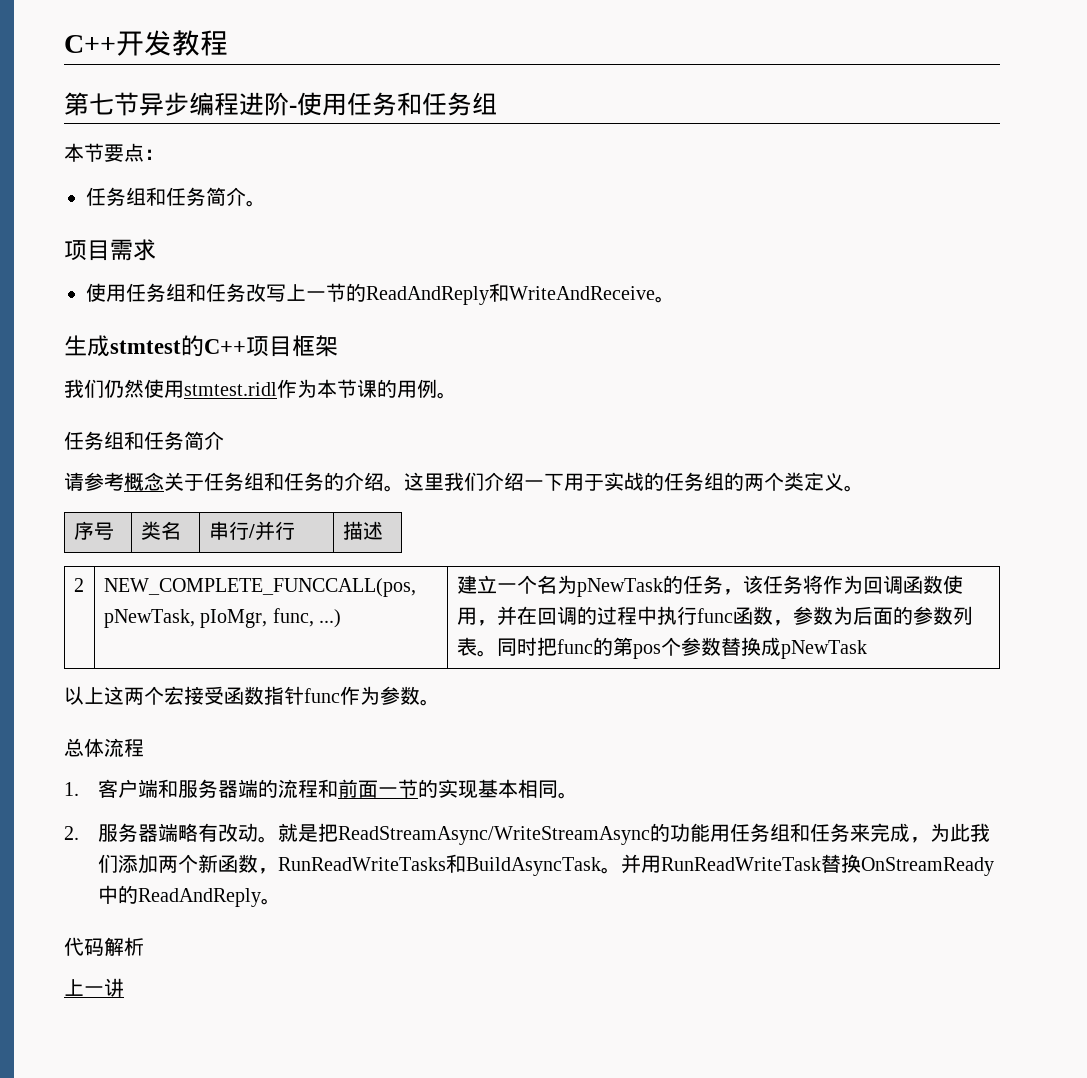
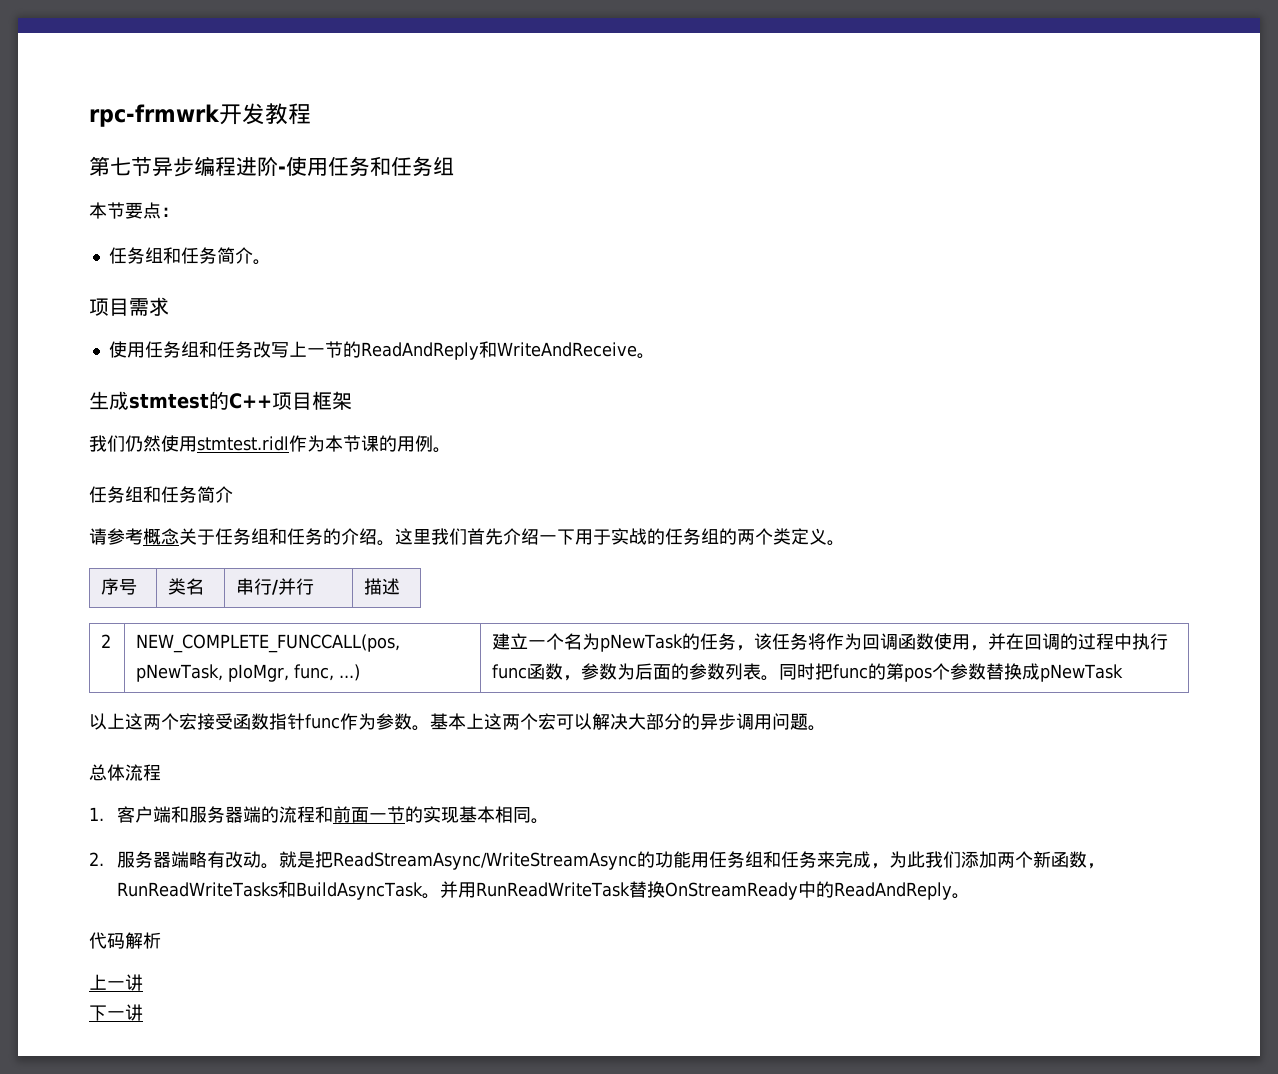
[64,35,116,53] C++ -> [89,104,220,127] rpc-frmwrk
(484, 481) none -> [467,528,503,545] 首先
(440, 702) none -> [430,713,826,731] 基本上这两个宏可以解决大部分的异步调用问题。
(124, 987) none -> [89,1004,143,1021] // 下一讲

